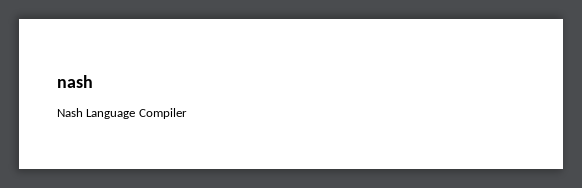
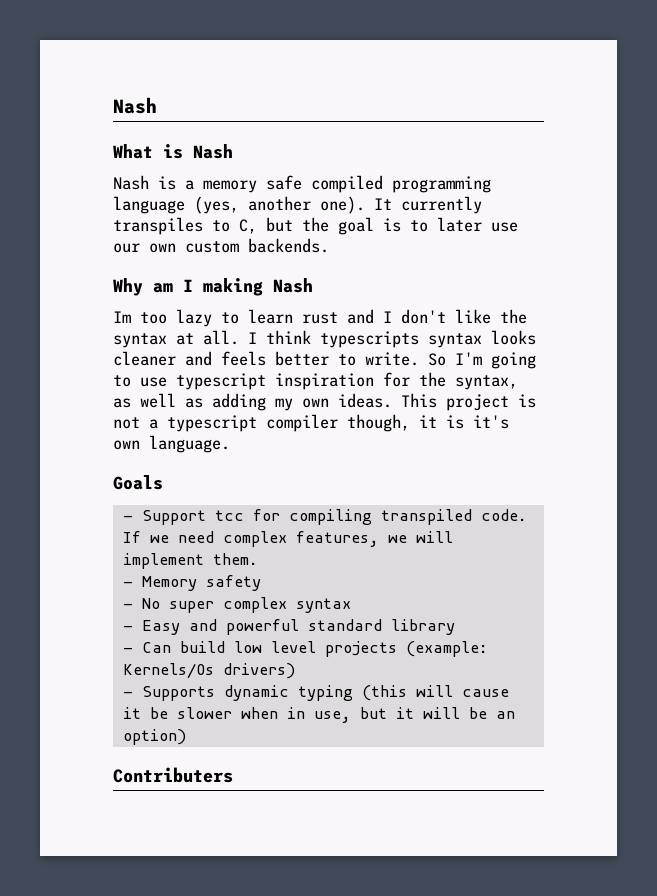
[57,75,93,88] [57,108,187,119] nash // Nash Language Compiler -> [113,97,157,114] [113,144,233,159] [113,175,491,193] [113,196,482,214] [113,217,518,235] [113,238,329,253] [113,278,313,296] [113,309,527,327] [113,330,536,348] [113,351,536,369] [113,372,518,390] [113,393,536,411] [113,414,509,432] [113,435,230,453] [113,475,163,490] [122,509,527,525] [122,531,453,547] [122,553,258,569] [122,575,261,591] [122,597,351,613] [122,619,455,635] [122,641,488,657] [122,663,295,679] [122,685,509,701] [122,707,515,723] [122,729,186,745] [113,767,233,783] Nash // What is Nash // Nash is a memory safe compiled programming language (yes, another one). It currently transpiles to C, but the goal is to later use our own custom backends. // Why am I making Nash // Im too lazy to learn rust and I don't like the syntax at all. I think typescripts syntax looks cleaner and feels better to write. So I'm going to use typescript inspiration for the syntax, as well as adding my own ideas. This project is not a typescript compiler though, it is it's own language. // Goals // - Support tcc for compiling transpiled code. If we need complex features, we will implement them. // - Memory safety // - No super complex syntax // - Easy and powerful standard library // - Can build low level projects (example: Kernels/Os drivers) // - Supports dynamic typing (this will cause it be slower when in use, but it will be an option) // Contributers

